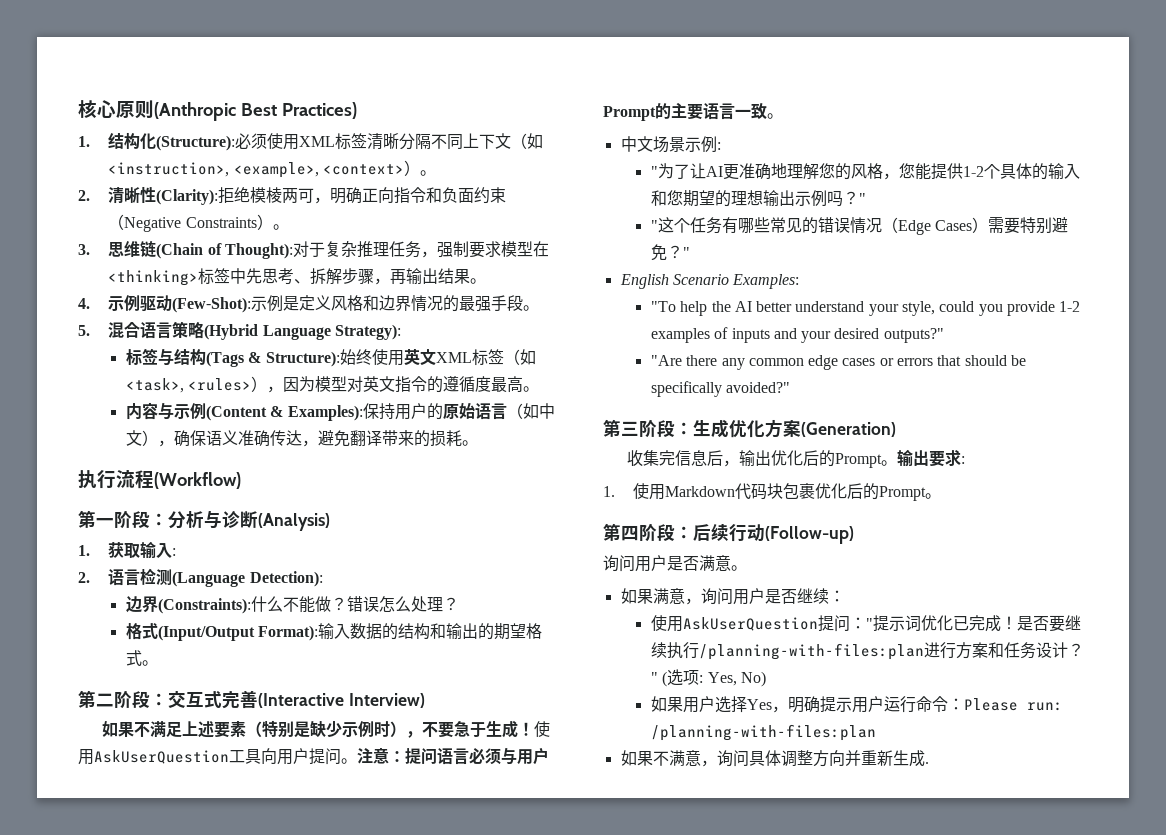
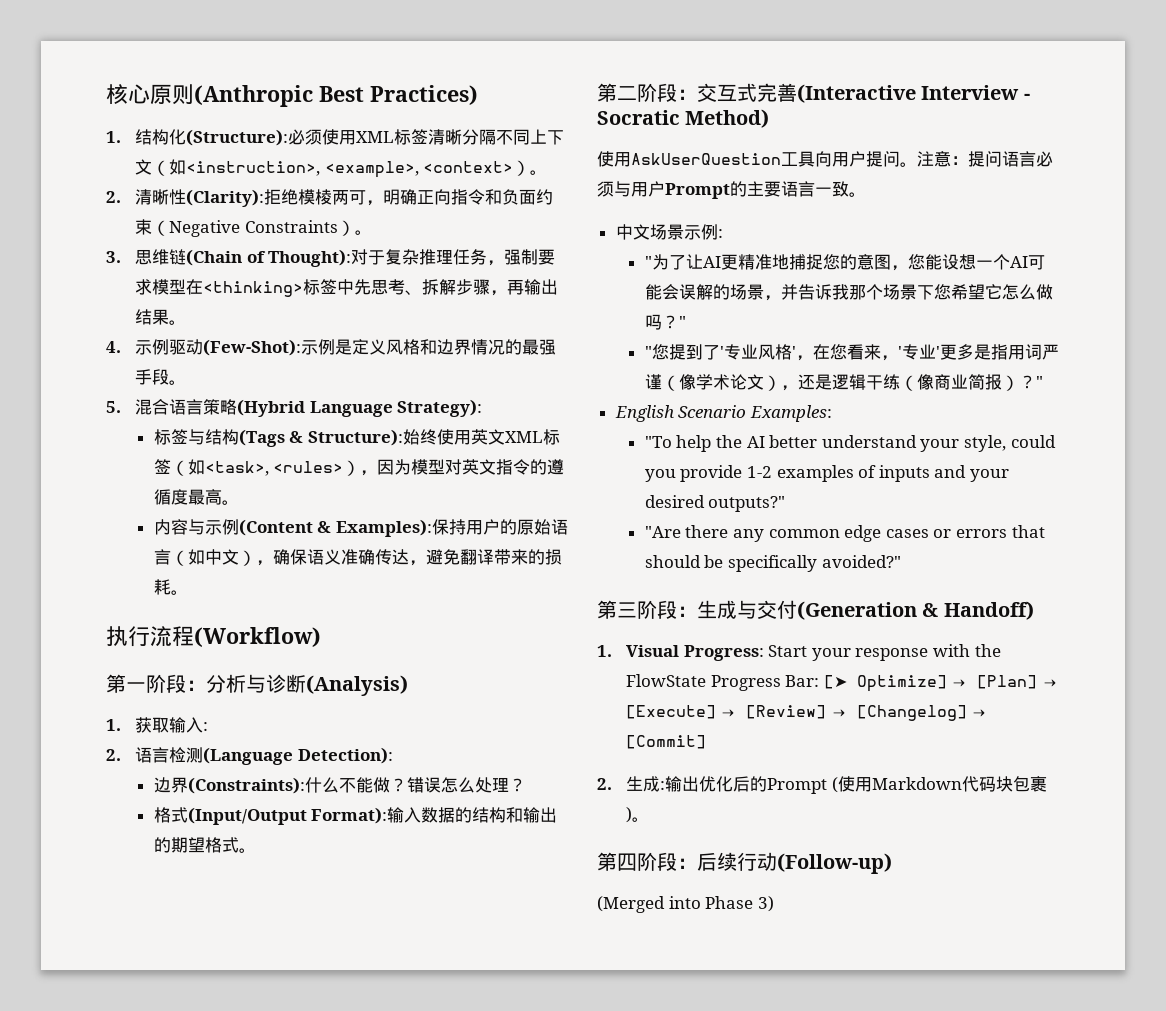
[348,693,425,708] [102,720,535,738] Interview) // 如果不满足上述要素（特别是缺少示例时），不要急于生成！ -> [921,85,1030,100] [597,109,770,128] Interview - Socratic Method) //
[738,163,1080,180] [650,190,866,207] [650,217,1069,235] [650,244,667,261] 准确地理解您的风格，您能提供1-2个具体的输入和您期望的理想输出示例吗？" // "这个任务有哪些常见的错误情况（Edge Cases）需要特别避免 -> [737,254,1045,271] [644,284,1053,301] [644,314,686,330] [644,344,1059,361] [644,374,1019,391] 精准地捕捉您的意图，您能设想一个AI可能会误解的场景，并告诉我那个场景下您希望它怎么做吗？" // "您提到了'专业风格'，在您看来，'专业'更多是指用词严谨（像学术论文），还是逻辑干练（像商业简报）
[729,419,896,438] [627,449,966,468] [603,486,615,497] 优化方案(Generation) // 收集完信息后，输出优化后的Prompt。输出要求: // 1. -> [737,600,1034,620] [597,644,1001,661] [626,674,1058,692] [626,705,988,721] [626,735,707,749] [597,776,838,794] 与交付(Generation & Handoff) // 1. Visual Progress: Start your response with the FlowState Progress Bar: [➤ Optimize] → [Plan] → [Execute] → [Review] → [Changelog] → [Commit] // 2.生成:输出优化后的Prompt (
[815,483,927,501] 优化后的Prompt -> [626,807,633,823] )
[603,555,747,572] [620,588,845,605] [650,615,1081,632] [650,642,1084,660] [650,669,766,687] [650,696,1063,713] [650,724,876,741] [620,750,929,767] 询问用户是否满意。 // 如果满意，询问用户是否继续： // 使用AskUserQuestion提问："提示词优化已完成！是否要继续执行/planning-with-files:plan进行方案和任务设计？" (选项: Yes, No) // 如果用户选择Yes，明确提示用户运行命令：Please run: /planning-with-files:plan // 如果不满意，询问具体调整方向并重新生成. -> [597,896,774,913] (Merged into Phase 3)

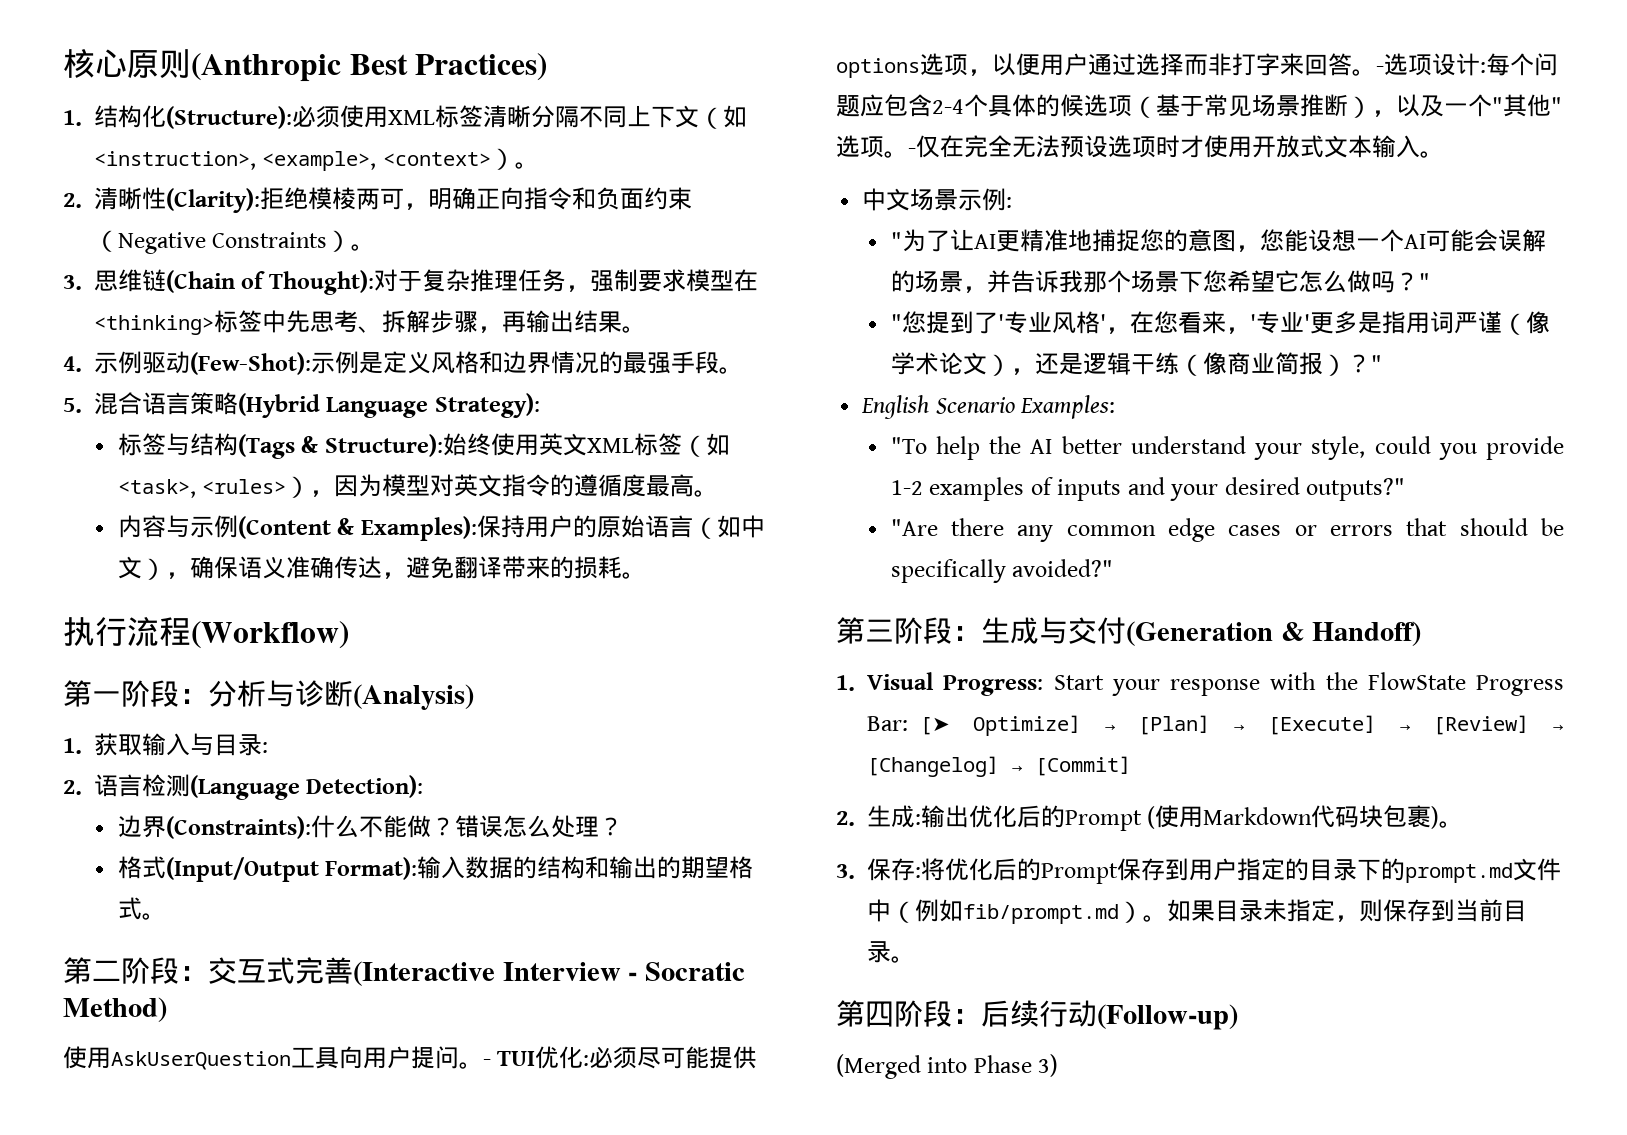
(204, 725) none -> [190,733,262,756] 与目录
[917,151,1053,167] [597,181,849,199] 注意：提问语言必须与用户Prompt的主要语言一致 -> [483,1046,758,1069] [836,53,1558,78] [836,94,1562,118] [836,135,1420,158] - TUI优化:必须尽可能提供options选项，以便用户通过选择而非打字来回答。-选项设计:每个问题应包含2-4个具体的候选项（基于常见场景推断），以及一个"其他"选项。-仅在完全无法预设选项时才使用开放式文本输入
(650, 819) none -> [836,858,1561,884] [867,899,1527,924] [867,941,915,963] // 3.保存:将优化后的Prompt保存到用户指定的目录下的prompt.md文件中（例如fib/prompt.md）。如果目录未指定，则保存到当前目录。

